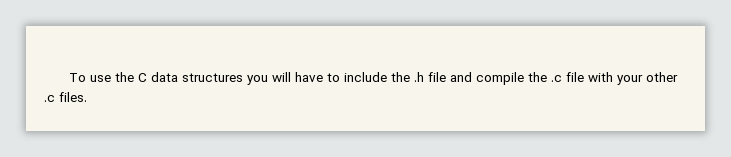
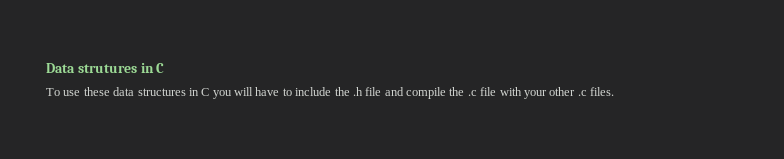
[68,72,243,82] To use the C data structures -> [46,63,165,73] [46,87,210,96] Data strutures in C // To use these data structures in C

